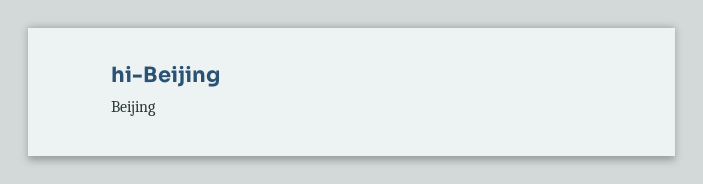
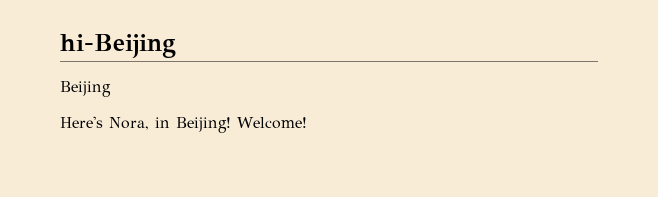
(156, 108) none -> [60,116,307,133] // Here's Nora, in Beijing! Welcome!

